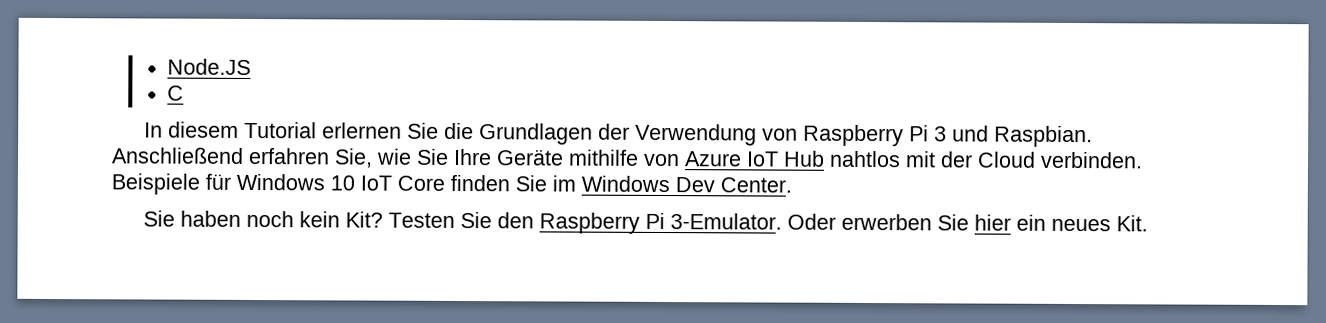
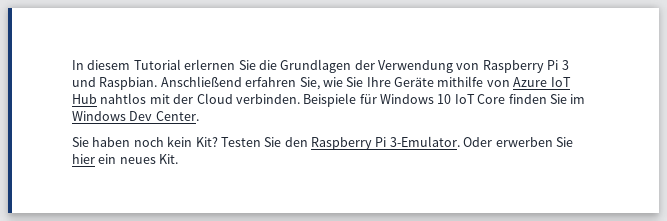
[167,58,252,75] [167,85,185,101] Node.JS // C // -> (72, 65) none

